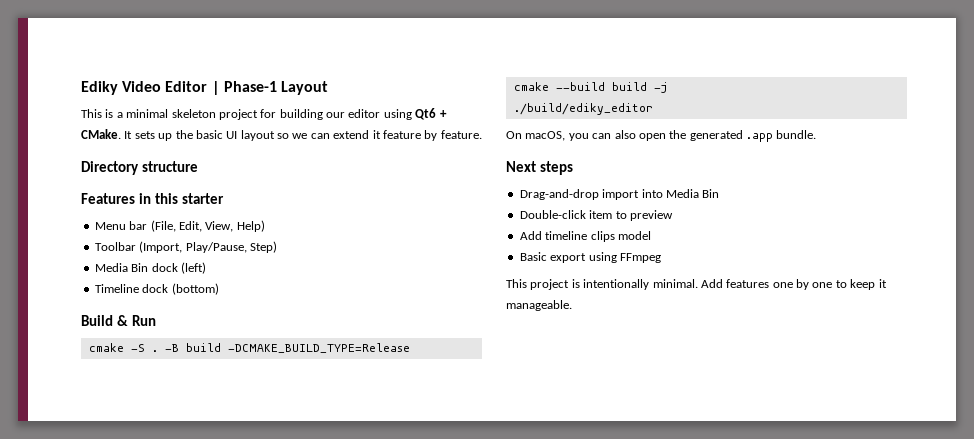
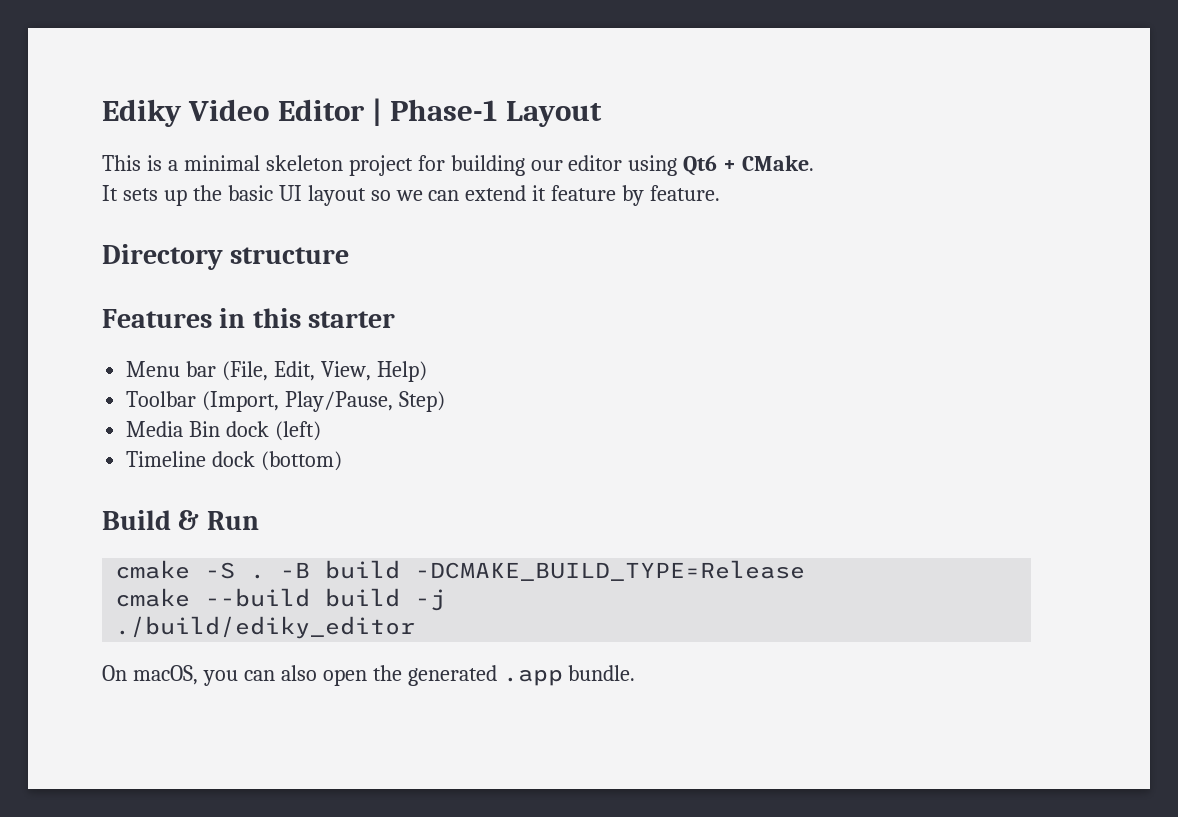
(121, 134) none -> (815, 163) //
[506,161,573,175] [519,189,720,200] [519,210,673,221] [519,231,651,242] [519,252,661,263] [506,279,887,290] [506,300,572,311] // Next steps // Drag-and-drop import into Media Bin // Double-click item to preview // Add timeline clips model // Basic export using FFmpeg // This project is intentionally minimal. Add features one by one to keep it manageable. -> (636, 673) none

